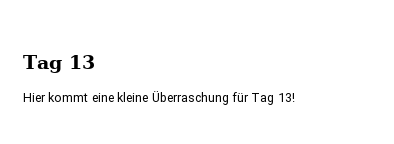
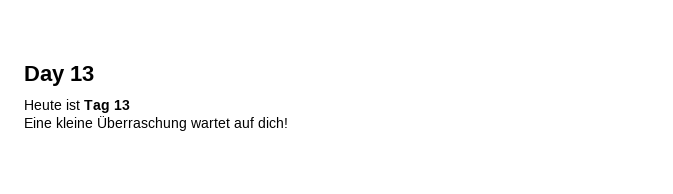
[23,55,95,73] [23,91,295,105] Tag 13 // Hier kommt eine kleine Überraschung für Tag 13! -> [24,66,94,86] [24,99,130,113] [24,116,288,131] Day 13 // Heute ist Tag 13 // Eine kleine Überraschung wartet auf dich!

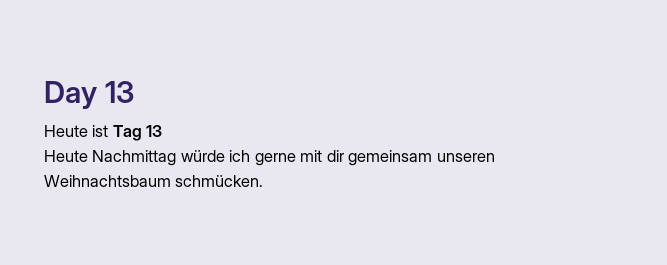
[24,116,288,131] Eine kleine Überraschung wartet auf dich! -> [44,150,495,166] [44,175,264,187] Heute Nachmittag würde ich gerne mit dir gemeinsam unseren Weihnachtsbaum schmücken.

